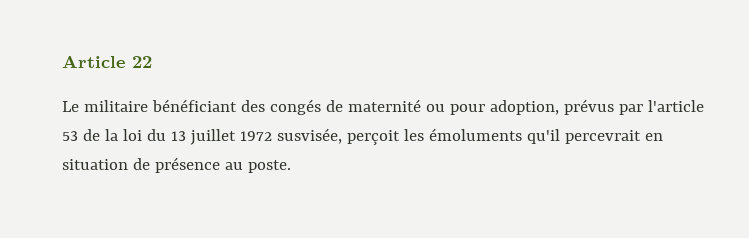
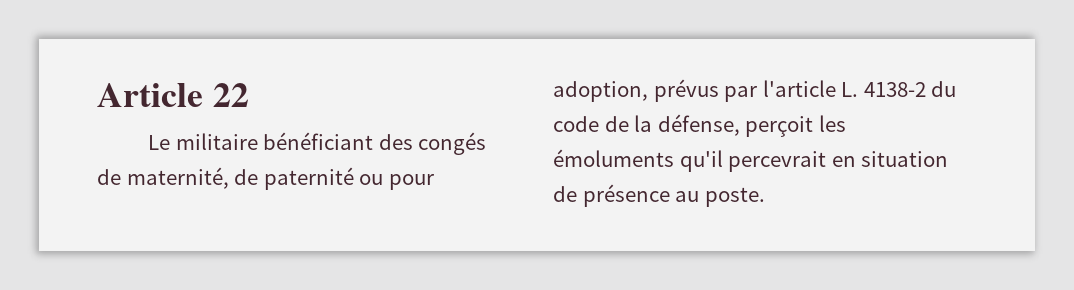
[347,99,421,112] maternité -> [126,167,354,190] maternité, de paternité
[62,128,342,145] 53 de la loi du 13 juillet 1972 susvisée, -> [841,81,957,97] [553,114,740,136] L. 4138-2 du code de la défense,

